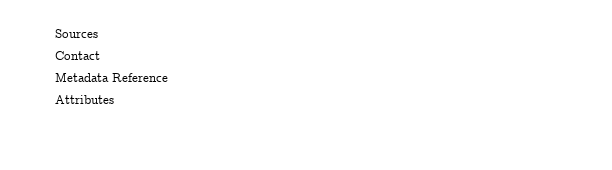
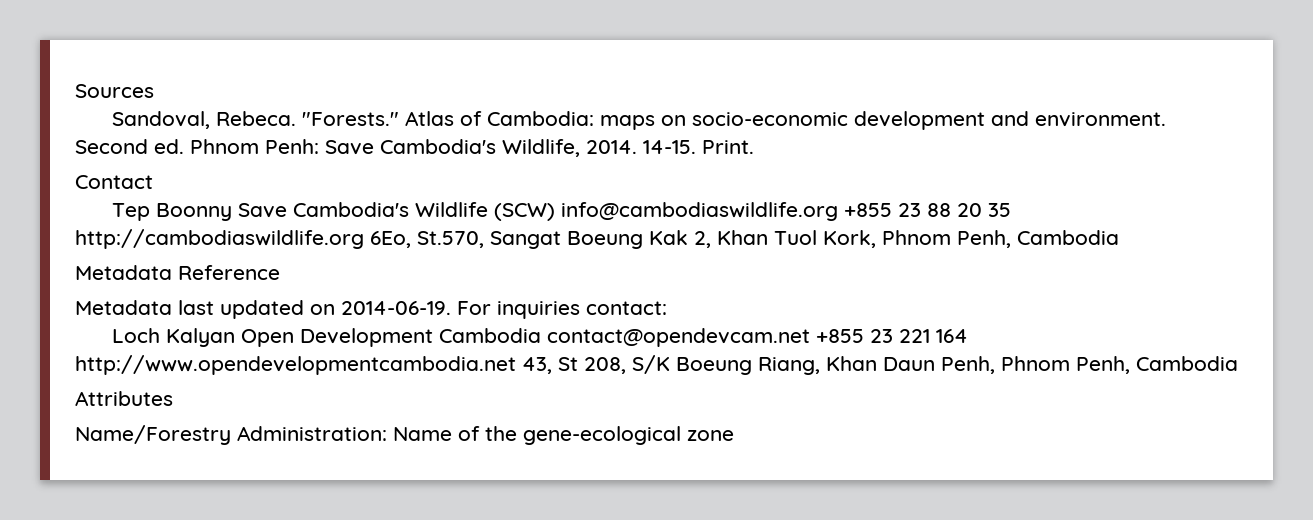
[55,51,100,60] [55,72,168,82] [55,95,114,104] Contact // Metadata Reference // Attributes -> [111,111,1166,130] [75,139,754,157] [75,175,153,189] [111,202,1011,221] [75,229,1119,249] [75,265,280,280] [75,300,667,319] [111,328,968,347] [75,355,1238,375] [75,391,173,406] [75,425,734,445] Sandoval, Rebeca. "Forests." Atlas of Cambodia: maps on socio-economic development and environment. Second ed. Phnom Penh: Save Cambodia's Wildlife, 2014. 14-15. Print. // Contact // Tep Boonny Save Cambodia's Wildlife (SCW) info@cambodiaswildlife.org +855 23 88 20 35 http://cambodiaswildlife.org 6Eo, St.570, Sangat Boeung Kak 2, Khan Tuol Kork, Phnom Penh, Cambodia // Metadata Reference // Metadata last updated on 2014-06-19. For inquiries contact: // Loch Kalyan Open Development Cambodia contact@opendevcam.net +855 23 221 164 http://www.opendevelopmentcambodia.net 43, St 208, S/K Boeung Riang, Khan Daun Penh, Phnom Penh, Cambodia // Attributes // Name/Forestry Administration: Name of the gene-ecological zone

